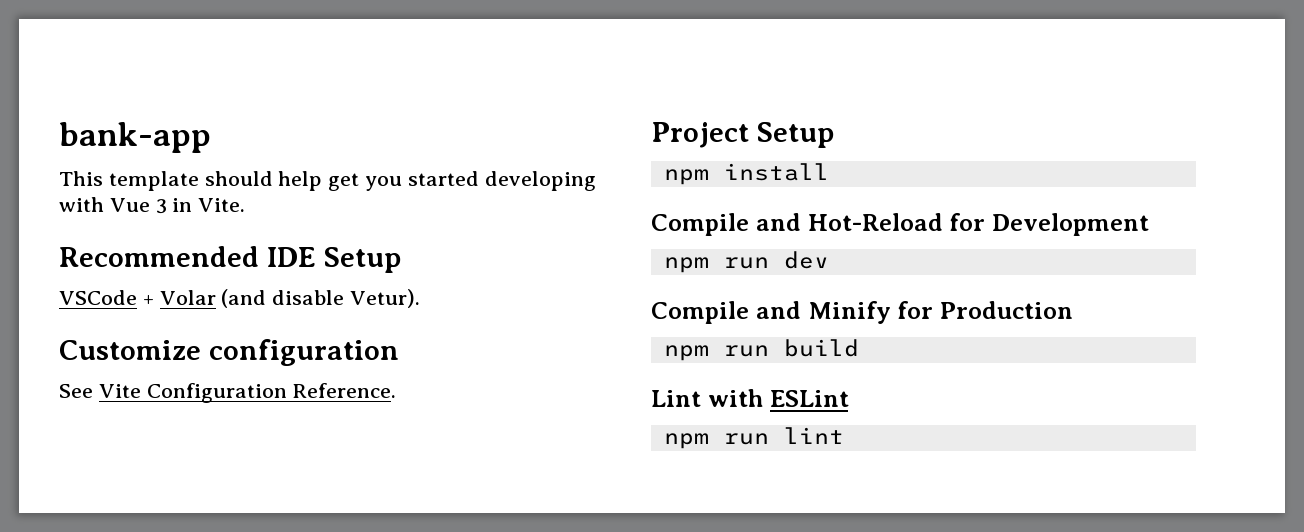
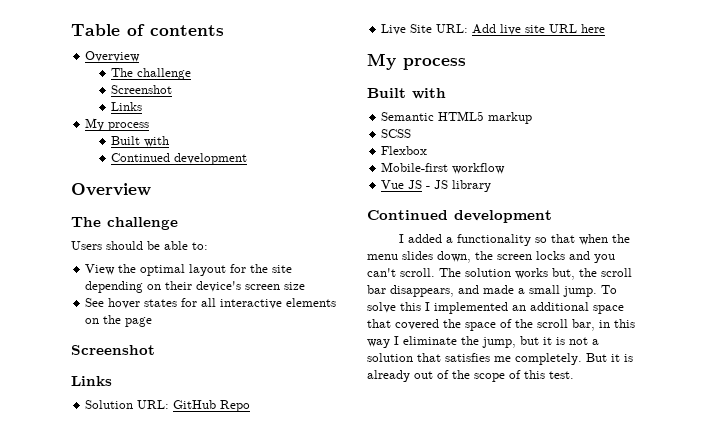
[59,122,211,153] [59,171,596,191] [59,197,246,214] [59,246,401,273] [59,289,421,308] [59,339,399,366] [59,383,397,403] [651,122,834,148] [663,163,829,185] [651,213,1149,236] [663,251,829,273] [651,301,1073,324] [663,339,859,361] [651,389,849,407] [663,427,844,449] bank-app // This template should help get you started developing with Vue 3 in Vite. // Recommended IDE Setup // VSCode + Volar (and disable Vetur). // Customize configuration // See Vite Configuration Reference. // Project Setup // npm install // Compile and Hot-Reload for Development // npm run dev // Compile and Minify for Production // npm run build // Lint with ESLint // npm run lint -> [71,24,224,36] [85,51,141,62] [111,68,192,80] [111,85,173,94] [111,102,143,111] [85,118,150,131] [111,136,170,147] [111,153,248,165] [71,183,151,196] [71,217,178,230] [71,241,208,250] [85,264,293,276] [85,281,306,293] [85,298,337,309] [85,315,153,327] [71,345,155,355] [71,376,112,386] [85,400,251,412] [381,24,606,35] [367,53,466,70] [367,88,446,99] [381,111,533,124] [381,129,412,138] [381,146,428,155] [381,162,506,174] [381,180,492,192] [367,210,552,223] [398,234,630,246] [367,251,615,263] [367,268,632,280] [367,285,617,297] [367,302,624,314] [367,319,635,331] [367,336,599,348] [367,353,633,365] [367,370,574,382] Table of contents // Overview // The challenge // Screenshot // Links // My process // Built with // Continued development // Overview // The challenge // Users should be able to: // View the optimal layout for the site depending on their device's screen size // See hover states for all interactive elements on the page // Screenshot // Links // Solution URL: GitHub Repo // Live Site URL: Add live site URL here // My process // Built with // Semantic HTML5 markup // SCSS // Flexbox // Mobile-first workflow // Vue JS - JS library // Continued development // I added a functionality so that when the menu slides down, the screen locks and you can't scroll. The solution works but, the scroll bar disappears, and made a small jump. To solve this I implemented an additional space that covered the space of the scroll bar, in this way I eliminate the jump, but it is not a solution that satisfies me completely. But it is already out of the scope of this test.

